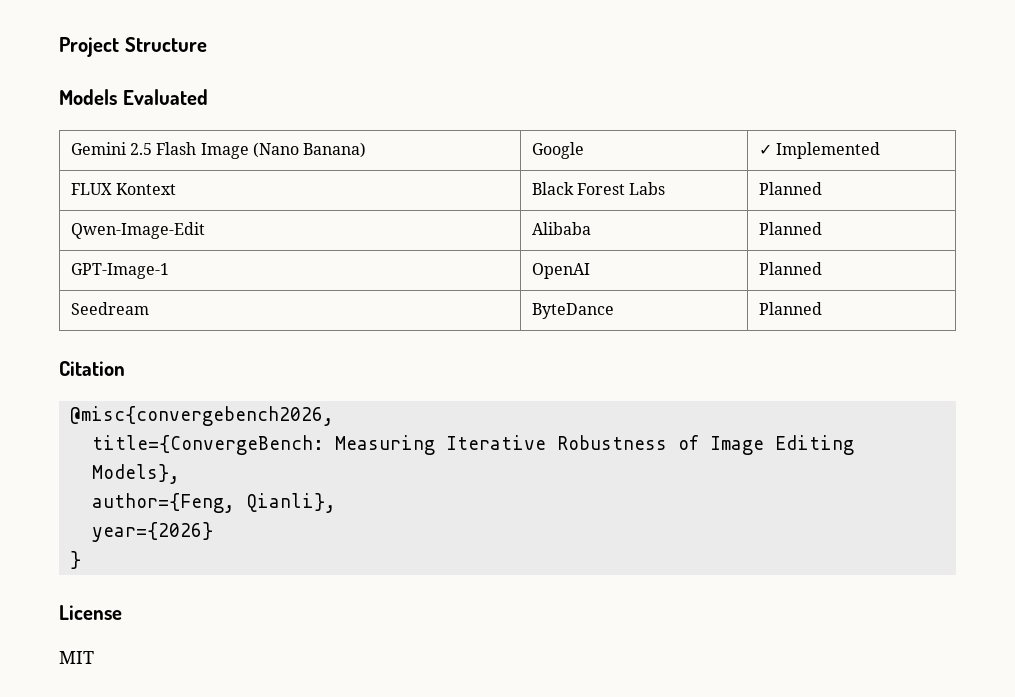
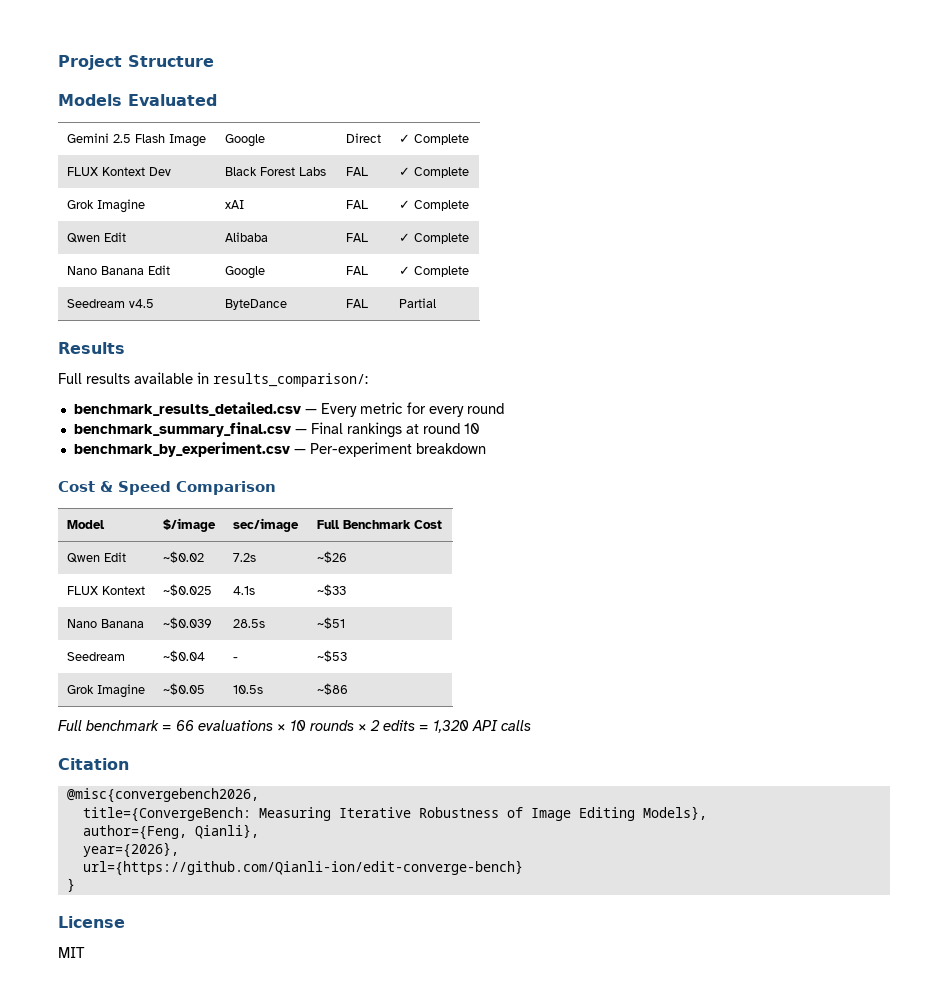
[252,142,367,158] [531,142,584,159] [758,142,880,159] [70,183,176,195] (Nano Banana) | Google | ✓ Implemented // FLUX Kontext -> [224,134,265,147] [345,133,381,143] [398,134,469,145] [66,167,171,176] | Google | Direct | ✓ Complete // FLUX Kontext Dev
[758,182,822,195] [70,222,205,239] [531,222,591,235] [758,222,822,235] [70,263,169,279] [531,263,590,279] [758,262,822,275] [70,302,149,315] [531,303,614,319] [758,302,822,315] Planned // Qwen-Image-Edit | Alibaba | Planned // GPT-Image-1 | OpenAI | Planned // Seedream | ByteDance | Planned -> [345,167,368,176] [398,167,469,178] [66,199,145,213] [224,200,244,209] [345,200,368,209] [398,200,469,211] [66,232,126,243] [224,232,268,242] [345,233,368,242] [398,233,469,244] [66,265,170,275] [224,266,265,279] [345,266,368,275] [398,266,469,277] [66,299,154,308] [224,299,287,310] [345,299,368,308] [398,298,436,308] [58,342,125,354] [58,372,368,387] [73,402,504,417] [73,422,480,438] [73,442,486,457] [58,481,276,495] [66,520,105,529] [162,518,216,532] [232,518,299,532] [316,520,442,529] [66,552,126,563] [162,551,204,563] [232,553,256,562] [316,551,347,563] [66,586,145,595] [162,584,212,596] [232,586,255,595] [316,584,346,596] [66,619,144,628] [162,617,212,629] [232,619,265,628] [316,617,345,629] [66,652,125,661] [162,650,205,662] [232,657,238,661] [316,650,347,662] [66,684,145,698] [162,683,205,695] [232,685,263,694] [316,683,348,695] [58,720,531,733] FAL | ✓ Complete // Grok Imagine | xAI | FAL | ✓ Complete // Qwen Edit | Alibaba | FAL | ✓ Complete // Nano Banana Edit | Google | FAL | ✓ Complete // Seedream v4.5 | ByteDance | FAL | Partial // Results // Full results available in results_comparison/: // benchmark_results_detailed.csv — Every metric for every round // benchmark_summary_final.csv — Final rankings at round 10 // benchmark_by_experiment.csv — Per-experiment breakdown // Cost & Speed Comparison // Model | $/image | sec/image | Full Benchmark Cost // Qwen Edit | ~$0.02 | 7.2s | ~$26 // FLUX Kontext | ~$0.025 | 4.1s | ~$33 // Nano Banana | ~$0.039 | 28.5s | ~$51 // Seedream | ~$0.04 | - | ~$53 // Grok Imagine | ~$0.05 | 10.5s | ~$86 // Full benchmark = 66 evaluations × 10 rounds × 2 edits = 1,320 API calls
[91,522,213,542] year={2026} -> [82,842,179,858] [82,860,523,876] year={2026}, // url={https://github.com/Qianli-ion/edit-converge-bench}

